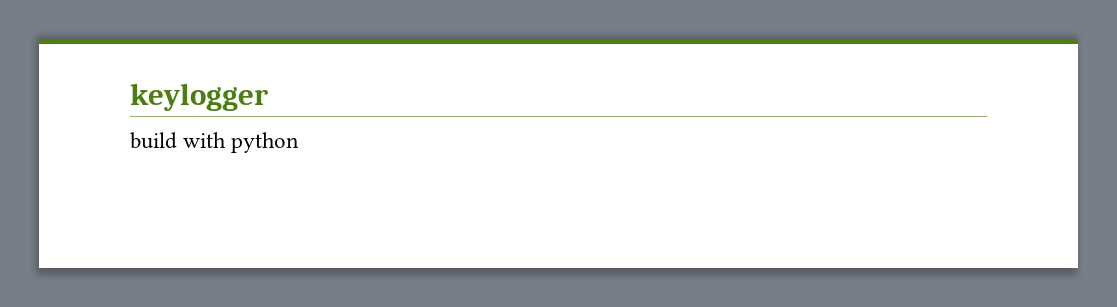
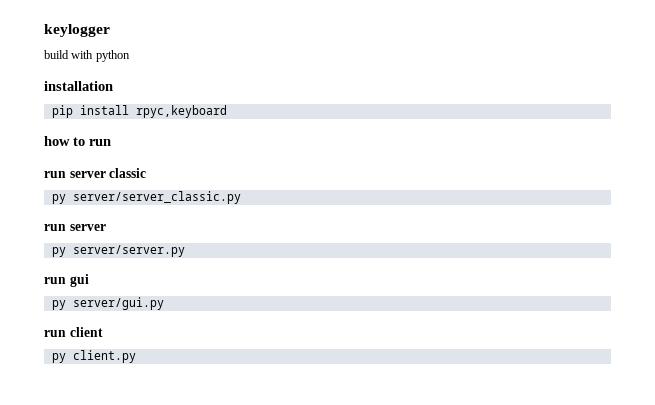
(300, 142) none -> [44,81,113,91] [51,105,227,118] [44,136,111,146] [44,168,147,178] [51,191,241,204] [44,224,106,231] [51,245,185,257] [44,274,89,287] [51,297,164,310] [44,327,103,337] [51,350,136,363] // installation // pip install rpyc,keyboard // how to run // run server classic // py server/server_classic.py // run server // py server/server.py // run gui // py server/gui.py // run client // py client.py

